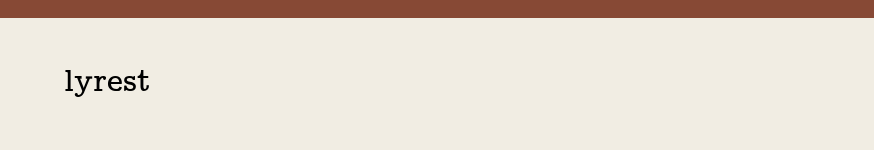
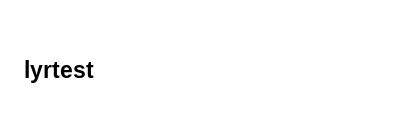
[64,70,151,97] lyrest -> [24,60,94,83] lyrtest

